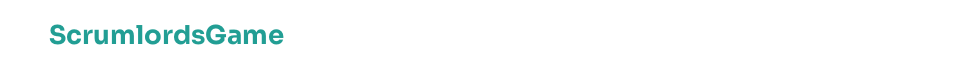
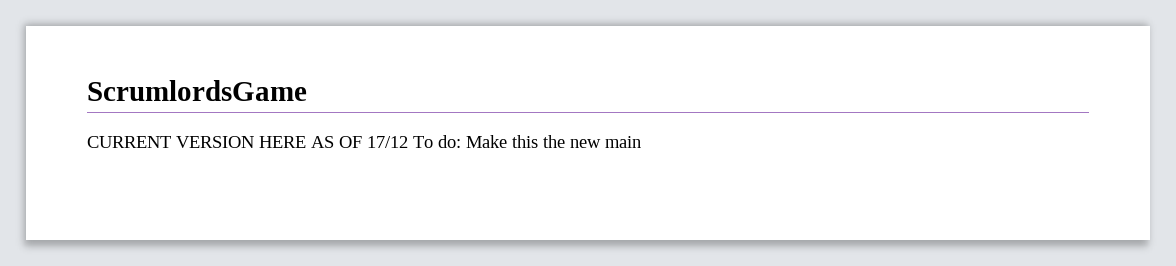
(284, 34) none -> [87,135,641,148] // CURRENT VERSION HERE AS OF 17/12 To do: Make this the new main

